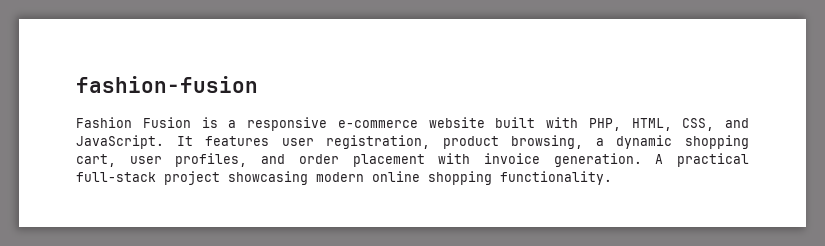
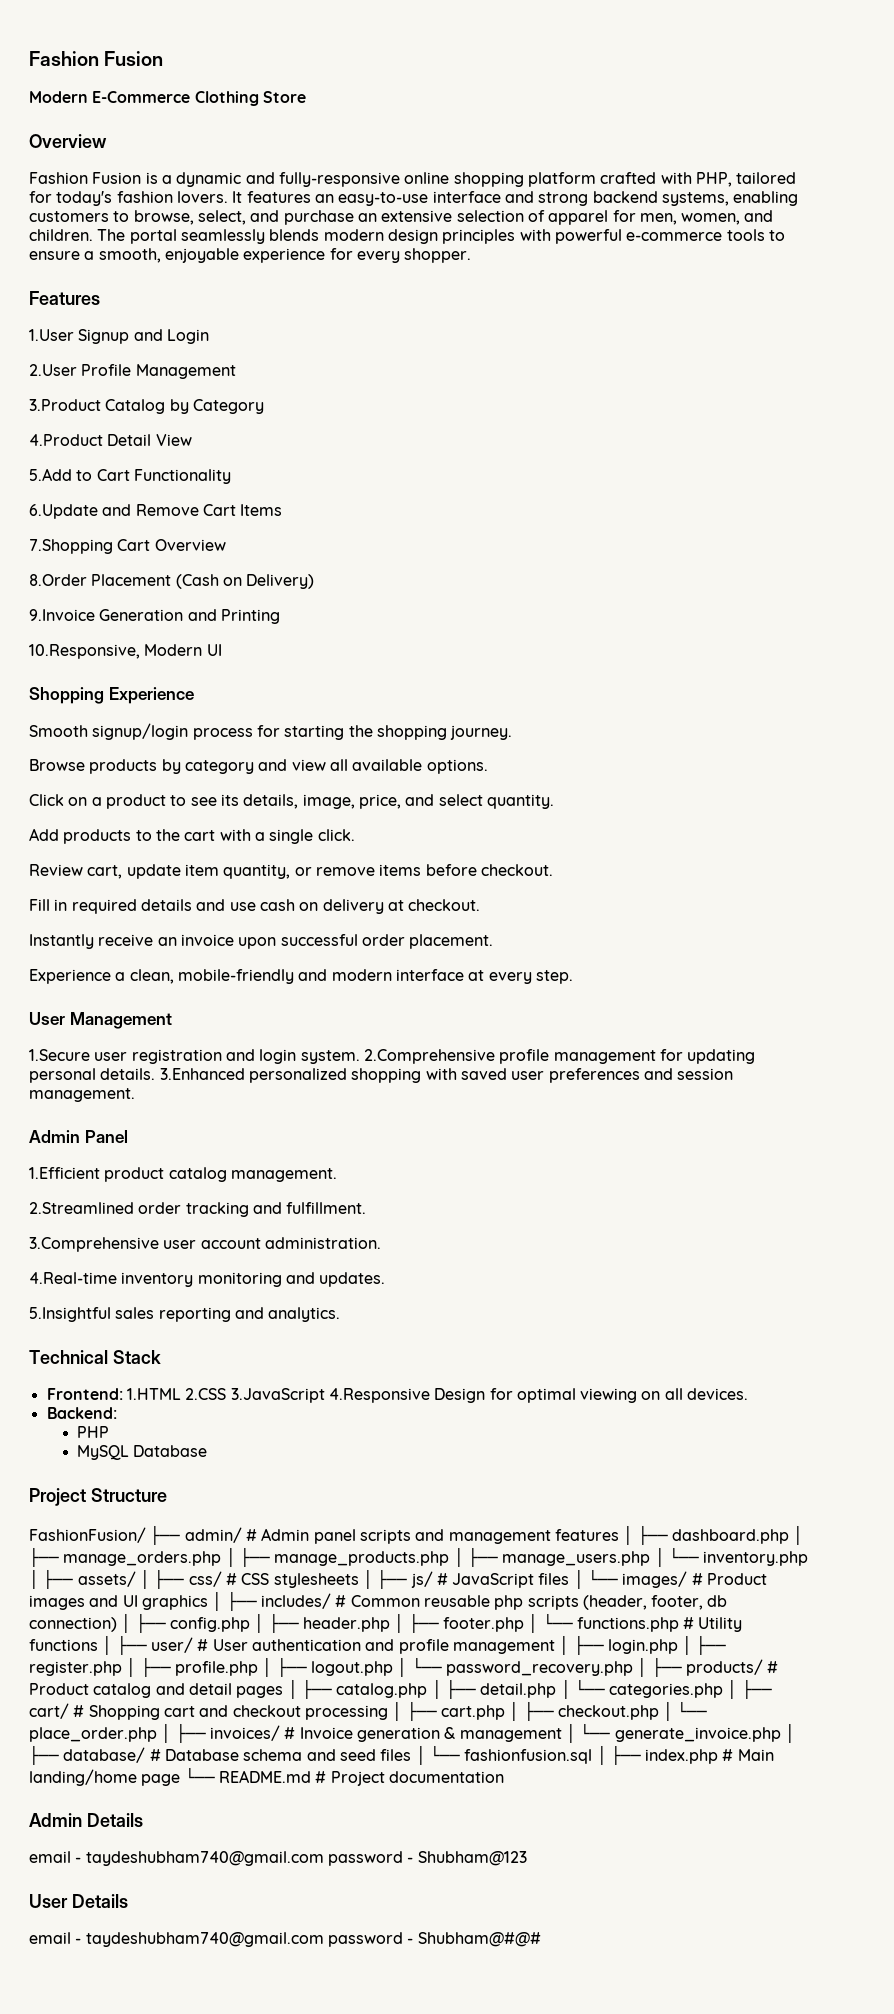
[76,76,258,93] [76,117,749,131] [76,135,749,149] [76,153,749,167] [76,171,612,185] fashion-fusion // Fashion Fusion is a responsive e-commerce website built with PHP, HTML, CSS, and JavaScript. It features user registration, product browsing, a dynamic shopping cart, user profiles, and order placement with invoice generation. A practical full-stack project showcasing modern online shopping functionality. -> [29,51,164,66] [29,91,306,106] [29,134,107,148] [29,172,797,187] [29,191,799,206] [29,210,774,225] [29,229,785,244] [29,248,472,263] [29,291,100,305] [29,329,209,344] [29,364,236,379] [29,399,264,414] [29,434,192,446] [29,468,231,484] [29,504,283,519] [29,539,226,554] [29,574,315,589] [29,609,280,624] [29,644,222,659] [29,687,194,704] [29,723,513,740] [29,759,488,774] [29,794,554,809] [29,828,355,844] [29,864,553,879] [29,899,481,914] [29,934,494,949] [29,969,573,984] [29,1012,172,1029] [29,1049,756,1064] [29,1068,734,1083] [29,1088,135,1102] [29,1130,128,1143] [29,1167,337,1182] [29,1202,367,1217] [29,1237,381,1252] [29,1272,386,1287] [29,1307,341,1322] [29,1350,161,1364] [46,1388,749,1403] [46,1407,117,1419] [76,1426,109,1438] [76,1445,208,1460] [29,1488,167,1506] [29,1525,804,1545] [29,1547,809,1567] [29,1569,768,1589] [29,1591,728,1611] [29,1613,743,1633] [29,1635,727,1655] [29,1657,779,1677] [29,1679,772,1699] [29,1701,708,1721] [29,1723,795,1743] [29,1745,774,1765] [29,1767,504,1786] [29,1813,143,1827] [29,1851,527,1866] [29,1894,128,1908] [29,1932,541,1947] Fashion Fusion // Modern E-Commerce Clothing Store // Overview // Fashion Fusion is a dynamic and fully-responsive online shopping platform crafted with PHP, tailored for today's fashion lovers. It features an easy-to-use interface and strong backend systems, enabling customers to browse, select, and purchase an extensive selection of apparel for men, women, and children. The portal seamlessly blends modern design principles with powerful e-commerce tools to ensure a smooth, enjoyable experience for every shopper. // Features // 1.User Signup and Login // 2.User Profile Management // 3.Product Catalog by Category // 4.Product Detail View // 5.Add to Cart Functionality // 6.Update and Remove Cart Items // 7.Shopping Cart Overview // 8.Order Placement (Cash on Delivery) // 9.Invoice Generation and Printing // 10.Responsive, Modern UI // Shopping Experience // Smooth signup/login process for starting the shopping journey. // Browse products by category and view all available options. // Click on a product to see its details, image, price, and select quantity. // Add products to the cart with a single click. // Review cart, update item quantity, or remove items before checkout. // Fill in required details and use cash on delivery at checkout. // Instantly receive an invoice upon successful order placement. // Experience a clean, mobile-friendly and modern interface at every step. // User Management // 1.Secure user registration and login system. 2.Comprehensive profile management for updating personal details. 3.Enhanced personalized shopping with saved user preferences and session management. // Admin Panel // 1.Efficient product catalog management. // 2.Streamlined order tracking and fulfillment. // 3.Comprehensive user account administration. // 4.Real-time inventory monitoring and updates. // 5.Insightful sales reporting and analytics. // Technical Stack // Frontend: 1.HTML 2.CSS 3.JavaScript 4.Responsive Design for optimal viewing on all devices. // Backend: // PHP // MySQL Database // Project Structure // FashionFusion/ ├── admin/ # Admin panel scripts and management features │ ├── dashboard.php │ ├── manage_orders.php │ ├── manage_products.php │ ├── manage_users.php │ └── inventory.php │ ├── assets/ │ ├── css/ # CSS stylesheets │ ├── js/ # JavaScript files │ └── images/ # Product images and UI graphics │ ├── includes/ # Common reusable php scripts (header, footer, db connection) │ ├── config.php │ ├── header.php │ ├── footer.php │ └── functions.php # Utility functions │ ├── user/ # User authentication and profile management │ ├── login.php │ ├── register.php │ ├── profile.php │ ├── logout.php │ └── password_recovery.php │ ├── products/ # Product catalog and detail pages │ ├── catalog.php │ ├── detail.php │ └── categories.php │ ├── cart/ # Shopping cart and checkout processing │ ├── cart.php │ ├── checkout.php │ └── place_order.php │ ├── invoices/ # Invoice generation & management │ └── generate_invoice.php │ ├── database/ # Database schema and seed files │ └── fashionfusion.sql │ ├── index.php # Main landing/home page └── README.md # Project documentation // Admin Details // email - taydeshubham740@gmail.com password - Shubham@123 // User Details // email - taydeshubham740@gmail.com password - Shubham@#@#

